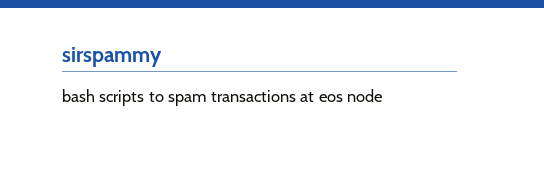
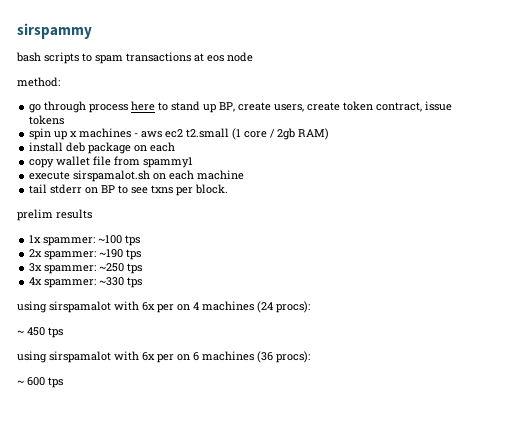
(383, 95) none -> [17,77,60,87] [29,101,453,113] [29,115,65,125] [29,128,330,140] [29,142,176,154] [29,156,194,168] [29,170,245,182] [29,184,229,196] [17,209,92,221] [29,235,141,246] [29,249,142,260] [29,263,143,274] [29,277,143,288] [17,301,310,313] [17,327,63,338] [17,351,310,363] [17,377,63,388] // method: // go through process here to stand up BP, create users, create token contract, issue tokens // spin up x machines - aws ec2 t2.small (1 core / 2gb RAM) // install deb package on each // copy wallet file from spammy1 // execute sirspamalot.sh on each machine // tail stderr on BP to see txns per block. // prelim results // 1x spammer: ~100 tps // 2x spammer: ~190 tps // 3x spammer: ~250 tps // 4x spammer: ~330 tps // using sirspamalot with 6x per on 4 machines (24 procs): // ~ 450 tps // using sirspamalot with 6x per on 6 machines (36 procs): // ~ 600 tps

